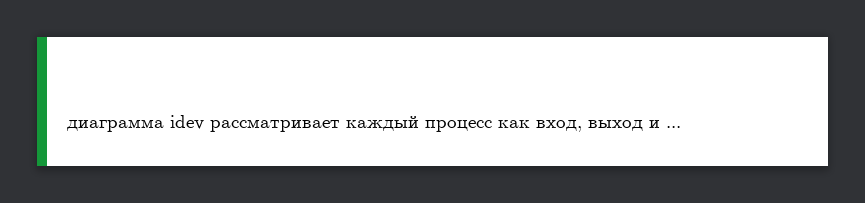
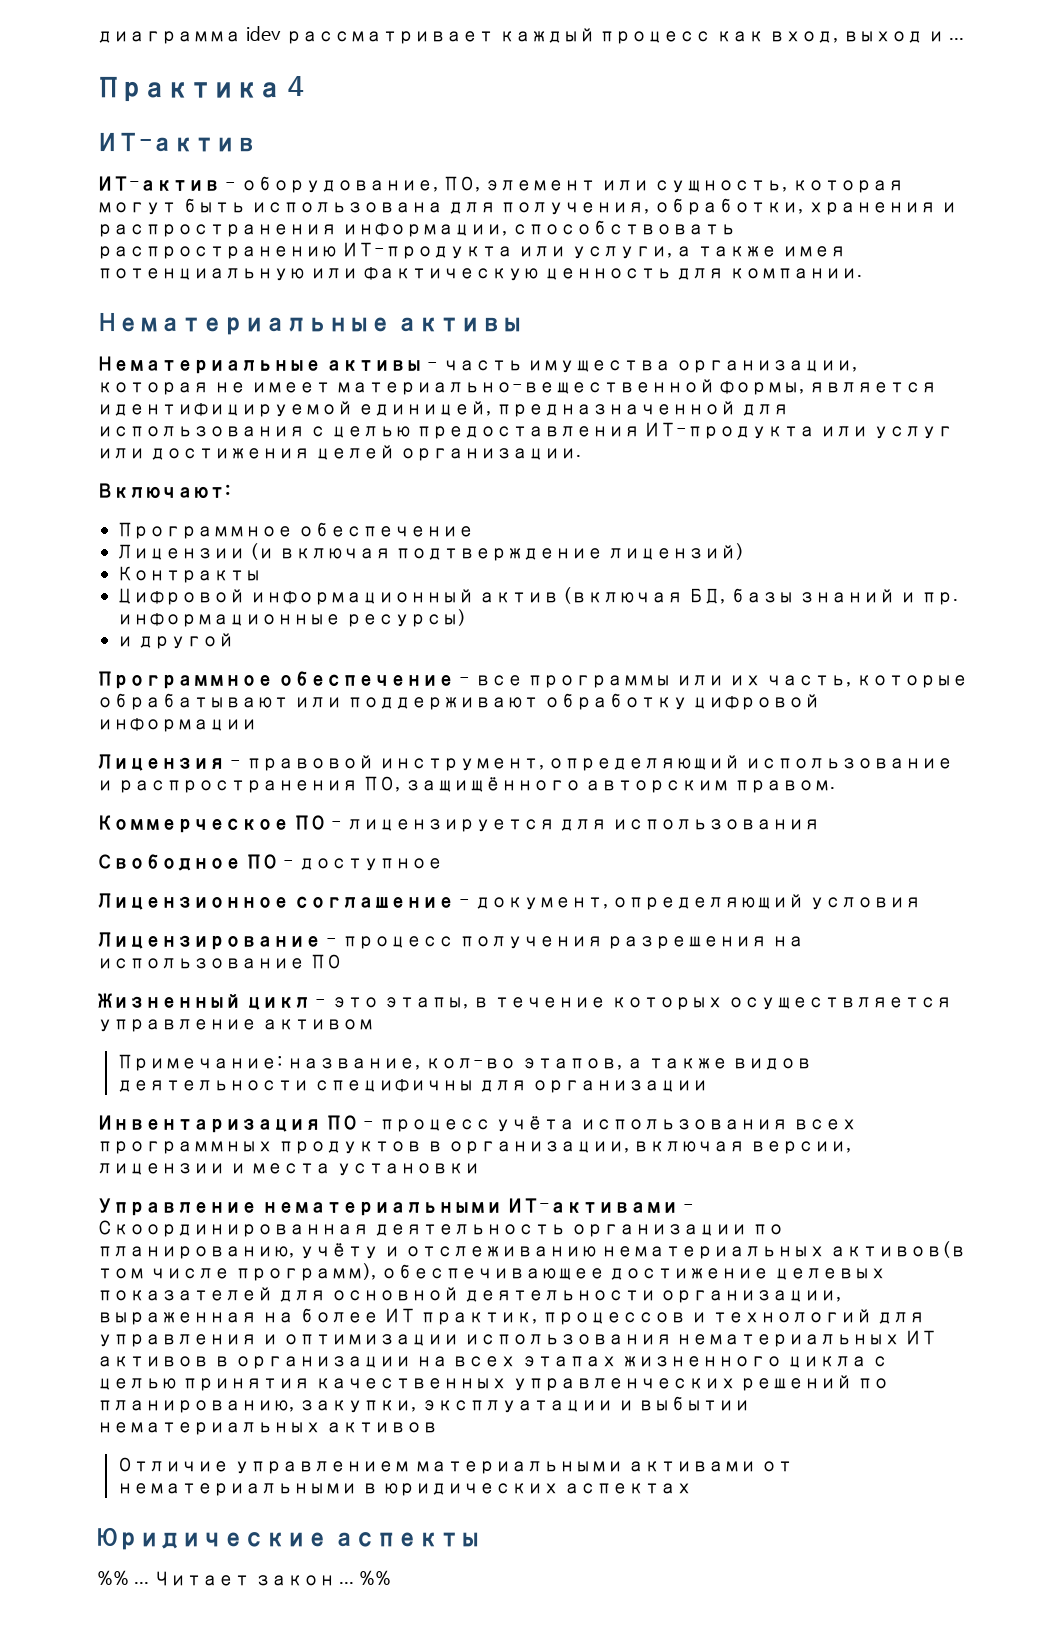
(681, 127) none -> [97,76,304,102] [97,132,257,152] [97,176,905,193] [97,198,958,215] [97,220,736,237] [97,242,847,259] [97,267,863,281] [97,312,524,335] [97,356,858,374] [97,379,938,395] [97,401,789,417] [97,422,954,439] [97,445,581,461] [97,483,230,499] [116,522,474,539] [116,543,745,561] [116,566,261,583] [116,587,958,605] [116,609,466,627] [116,633,234,649] [97,671,968,689] [97,693,821,710] [97,718,257,732] [97,754,954,771] [97,776,836,793] [97,815,821,833] [97,854,443,871] [97,893,922,910] [97,932,805,950] [97,954,342,969] [97,993,952,1010] [97,1019,374,1032] [117,1054,813,1071] [117,1079,708,1093] [97,1115,858,1133] [97,1141,852,1154] [97,1163,480,1176] [97,1198,694,1216] [97,1220,784,1237] [97,1241,967,1259] [97,1263,887,1281] [97,1287,842,1303] [97,1308,925,1325] [97,1330,938,1347] [97,1356,888,1369] [97,1375,890,1391] [97,1396,751,1413] [97,1422,438,1435] [117,1457,793,1474] [117,1483,692,1496] [97,1527,482,1550] [97,1570,392,1586] // Практика 4 // ИТ-актив // ИТ-актив - оборудование, ПО, элемент или сущность, которая могут быть использована для получения, обработки, хранения и распространения информации, способствовать распространению ИТ-продукта или услуги, а также имея потенциальную или фактическую ценность для компании. // Нематериальные активы // Нематериальные активы - часть имущества организации, которая не имеет материально-вещественной формы, является идентифицируемой единицей, предназначенной для использования с целью предоставления ИТ-продукта или услуг или достижения целей организации. // Включают: // Программное обеспечение // Лицензии (и включая подтверждение лицензий) // Контракты // Цифровой информационный актив (включая БД, базы знаний и пр. информационные ресурсы) // и другой // Программное обеспечение - все программы или их часть, которые обрабатывают или поддерживают обработку цифровой информации // Лицензия - правовой инструмент, определяющий использование и распространения ПО, защищённого авторским правом. // Коммерческое ПО - лицензируется для использования // Свободное ПО - доступное // Лицензионное соглашение - документ, определяющий условия // Лицензирование - процесс получения разрешения на использование ПО // Жизненный цикл - это этапы, в течение которых осуществляется управление активом // Примечание: название, кол-во этапов, а также видов деятельности специфичны для организации // Инвентаризация ПО - процесс учёта использования всех программных продуктов в организации, включая версии, лицензии и места установки // Управление нематериальными ИТ-активами - Скоординированная деятельность организации по планированию, учёту и отслеживанию нематериальных активов(в том числе программ), обеспечивающее достижение целевых показателей для основной деятельности организации, выраженная на более ИТ практик, процессов и технологий для управления и оптимизации использования нематериальных ИТ активов в организации на всех этапах жизненного цикла с целью принятия качественных управленческих решений по планированию, закупки, эксплуатации и выбытии нематериальных активов // Отличие управлением материальными активами от нематериальными в юридических аспектах // Юридические аспекты // %% ... Читает закон ... %%

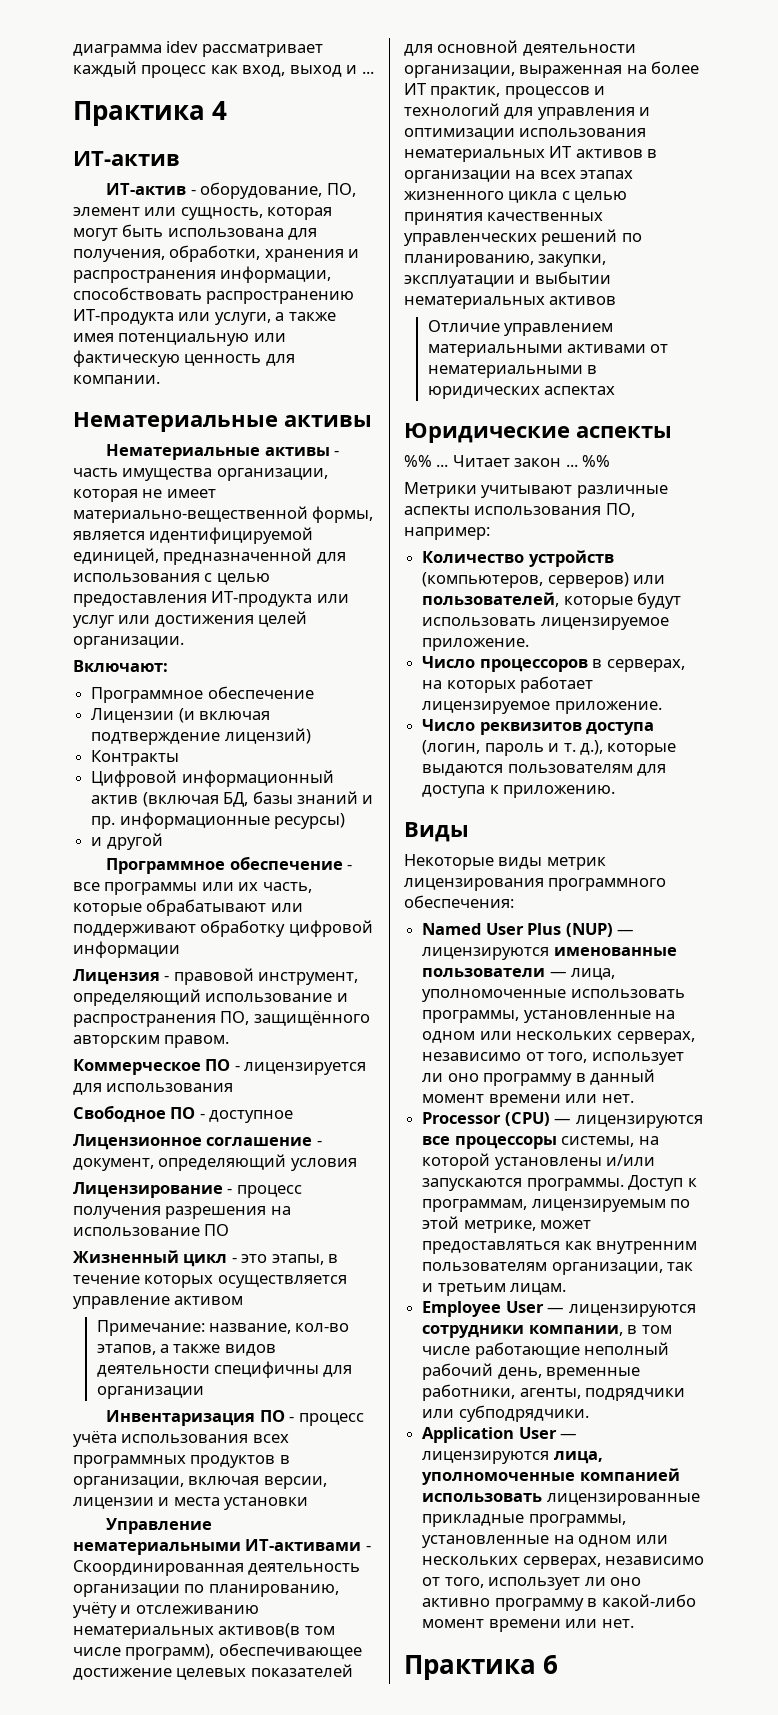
(392, 1577) none -> [404,482,668,498] [404,503,635,517] [404,527,490,540] [422,550,614,567] [422,572,666,588] [422,592,682,609] [422,617,669,630] [422,638,530,651] [422,656,685,672] [422,676,594,693] [422,701,662,714] [422,719,655,735] [422,740,677,756] [422,764,667,776] [422,785,616,798] [404,822,469,842] [404,854,606,870] [404,878,667,891] [404,895,514,908] [422,923,634,937] [422,947,677,960] [422,968,616,980] [422,989,685,1002] [422,1010,676,1023] [422,1031,695,1044] [422,1052,684,1065] [422,1069,655,1086] [422,1094,634,1107] [422,1112,703,1128] [422,1136,659,1149] [422,1153,656,1170] [422,1175,697,1191] [422,1199,691,1212] [422,1216,592,1233] [422,1241,698,1254] [422,1262,694,1275] [422,1283,567,1296] [422,1301,696,1317] [422,1325,672,1338] [422,1342,670,1359] [422,1363,641,1380] [422,1384,686,1401] [422,1405,589,1422] [422,1427,578,1443] [422,1451,603,1464] [422,1468,680,1485] [422,1493,700,1506] [422,1514,626,1527] [422,1535,668,1548] [422,1556,705,1569] [422,1577,641,1590] [422,1594,696,1611] [422,1619,634,1632] [404,1655,559,1680] // Метрики учитывают различные аспекты использования ПО, например: // Количество устройств (компьютеров, серверов) или пользователей, которые будут использовать лицензируемое приложение. // Число процессоров в серверах, на которых работает лицензируемое приложение. // Число реквизитов доступа (логин, пароль и т. д.), которые выдаются пользователям для доступа к приложению. // Виды // Некоторые виды метрик лицензирования программного обеспечения: // Named User Plus (NUP) — лицензируются именованные пользователи — лица, уполномоченные использовать программы, установленные на одном или нескольких серверах, независимо от того, использует ли оно программу в данный момент времени или нет. // Processor (CPU) — лицензируются все процессоры системы, на которой установлены и/или запускаются программы. Доступ к программам, лицензируемым по этой метрике, может предоставляться как внутренним пользователям организации, так и третьим лицам. // Employee User — лицензируются сотрудники компании, в том числе работающие неполный рабочий день, временные работники, агенты, подрядчики или субподрядчики. // Application User — лицензируются лица, уполномоченные компанией использовать лицензированные прикладные программы, установленные на одном или нескольких серверах, независимо от того, использует ли оно активно программу в какой-либо момент времени или нет. // Практика 6

